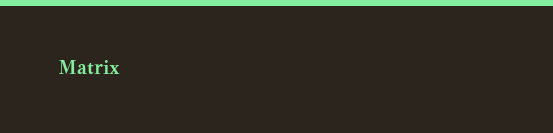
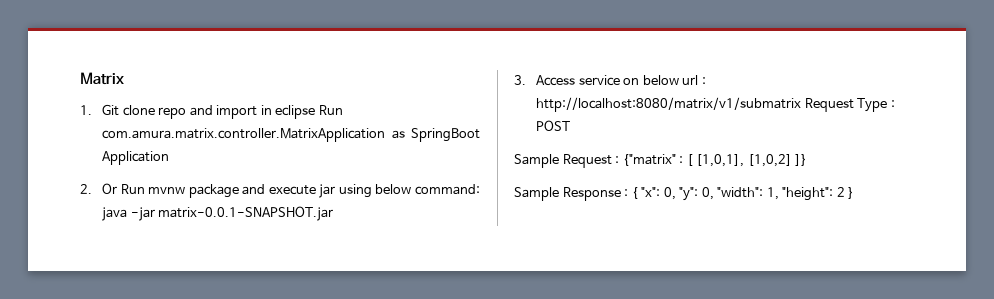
(120, 67) none -> [80,104,343,119] [102,128,481,142] [102,151,170,165] [80,183,481,198] [102,206,334,221] [514,75,706,86] [536,97,895,112] [536,120,571,131] [514,154,808,168] [514,187,855,201] // 1. Git clone repo and import in eclipse Run com.amura.matrix.controller.MatrixApplication as SpringBoot Application // 2. Or Run mvnw package and execute jar using below command: java -jar matrix-0.0.1-SNAPSHOT.jar // 3. Access service on below url : http://localhost:8080/matrix/v1/submatrix Request Type : POST // Sample Request : {"matrix" : [ [1,0,1], [1,0,2] ]} // Sample Response : { "x": 0, "y": 0, "width": 1, "height": 2 }

